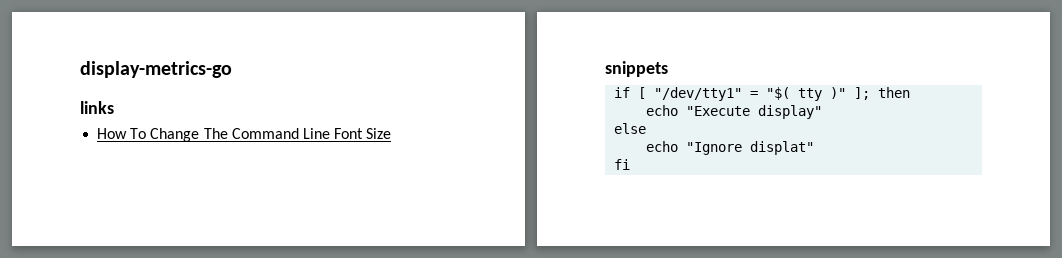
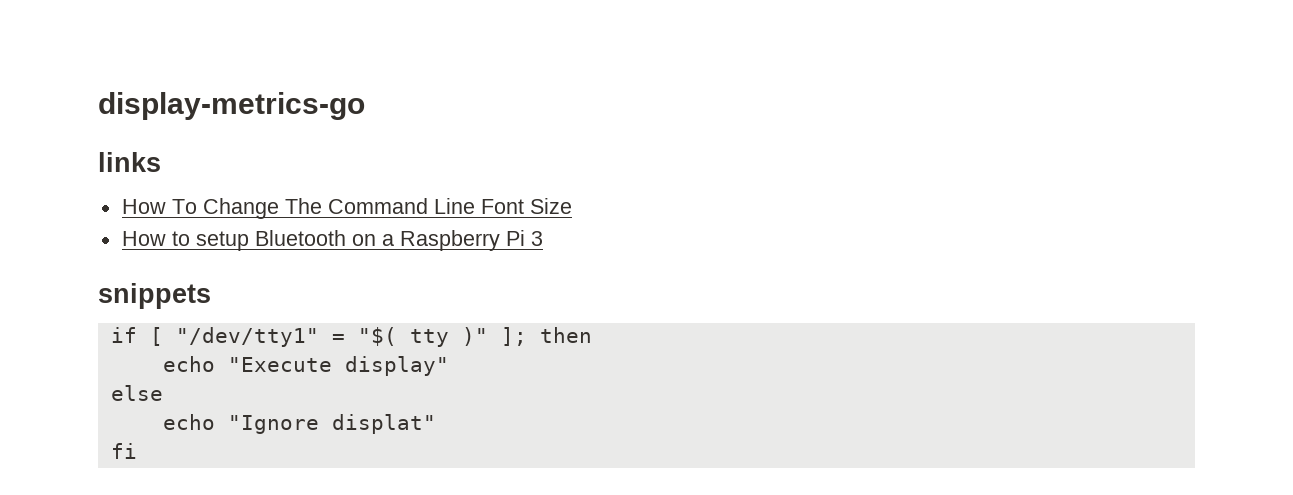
(392, 133) none -> [121,230,543,251] // How to setup Bluetooth on a Raspberry Pi 3

